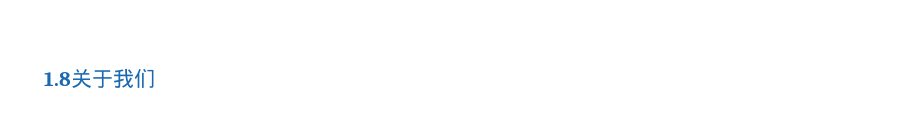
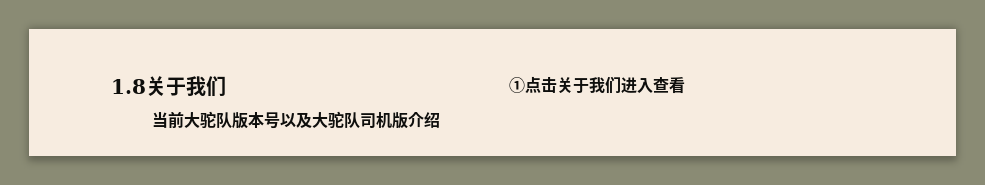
(155, 78) none -> [152,111,441,129] [509,76,685,94] // 当前大驼队版本号以及大驼队司机版介绍 // ①点击关于我们进入查看

